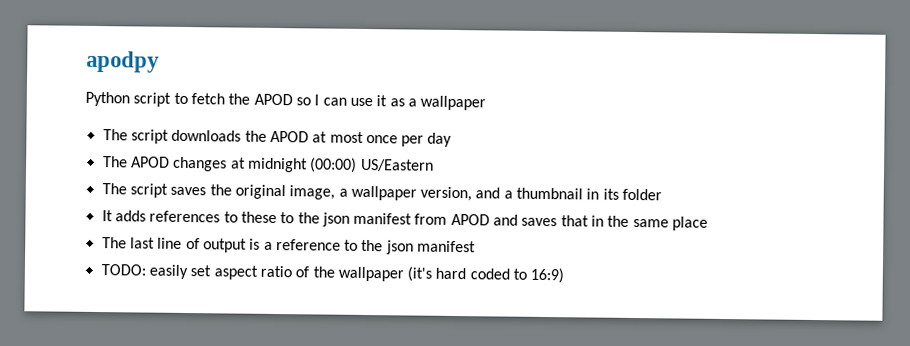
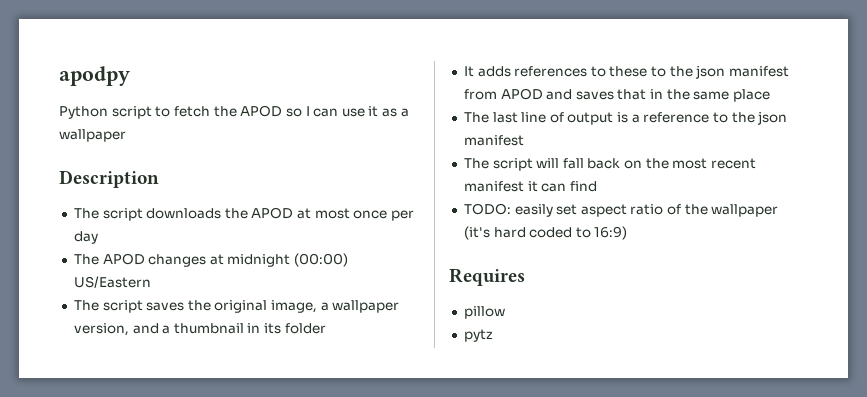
(487, 103) none -> [59,170,159,188] // Description
(477, 246) none -> [463,158,757,171] [463,181,597,192] // The script will fall back on the most recent manifest it can find
(565, 275) none -> [449,268,525,286] [463,306,505,319] [463,329,493,342] // Requires // pillow // pytz

